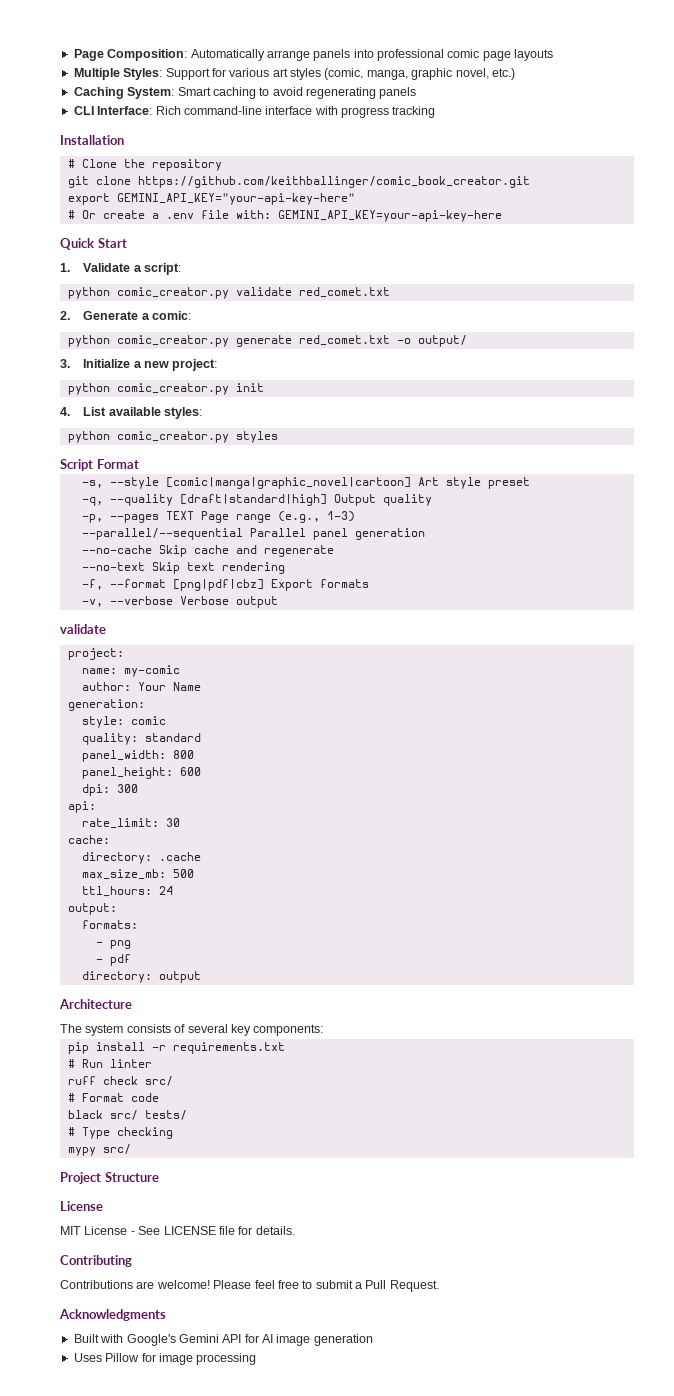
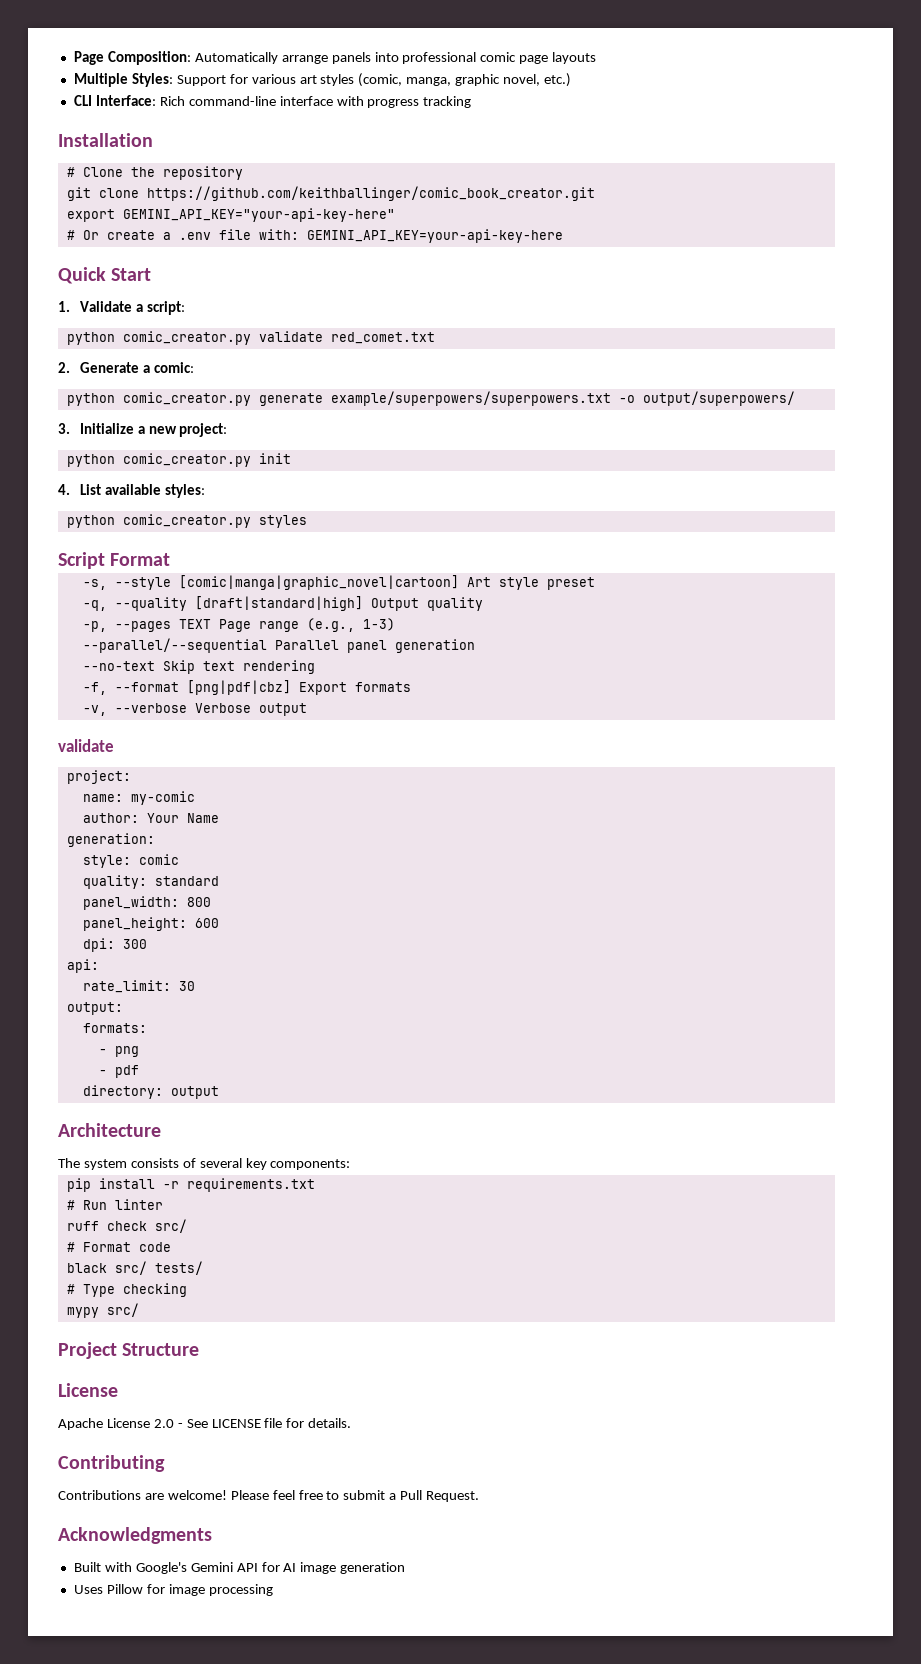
[73,87,417,99] // Caching System: Smart caching to avoid regenerating panels -> (572, 80) none
[298,335,467,347] red_comet.txt -o output/ -> [330,391,795,406] example/superpowers/superpowers.txt -o output/superpowers/
[81,545,334,557] // --no-cache Skip cache and regenerate -> (475, 646) none
[67,835,110,844] [81,852,201,864] [81,869,194,880] [81,886,173,897] // cache: // directory: .cache // max_size_mb: 500 // ttl_hours: 24 -> (195, 986) none
[60,1226,128,1235] MIT License -> [58,1418,174,1430] Apache License 2.0

